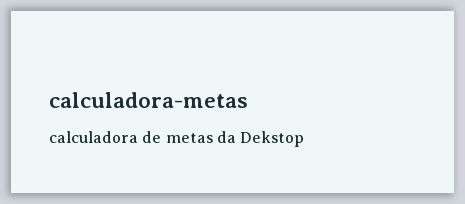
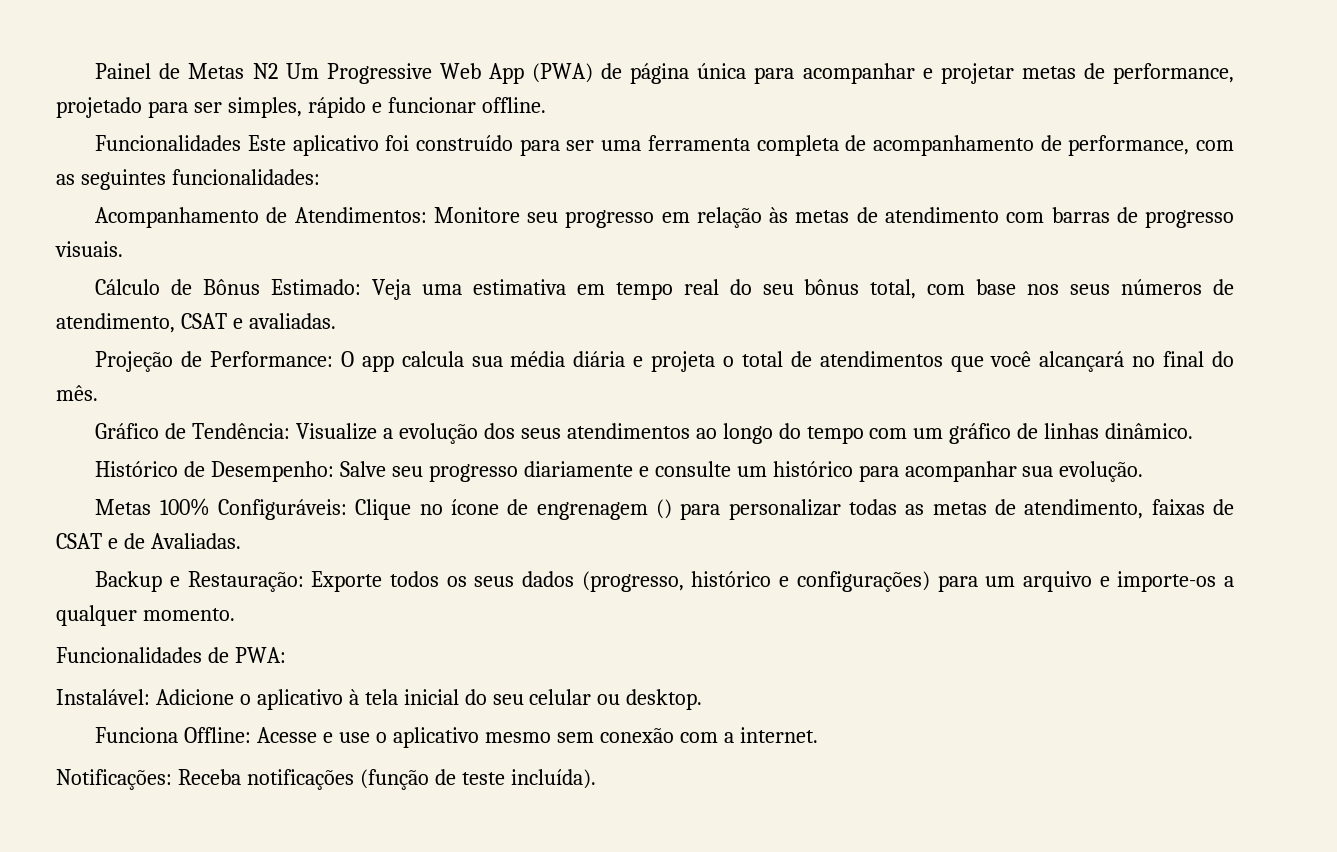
[49,92,248,108] [49,131,305,147] calculadora-metas // calculadora de metas da Dekstop -> [95,63,1234,84] [56,97,546,118] [95,135,1235,156] [56,169,320,190] [95,207,1235,228] [55,241,123,257] [95,279,1234,300] [56,313,336,333] [95,351,1234,372] [56,385,98,401] [95,423,1194,444] [95,461,1144,482] [95,498,1234,520] [56,533,241,549] [95,571,1234,592] [56,605,235,626] [56,647,286,663] [56,689,703,710] [95,727,818,748] [56,769,596,790] Painel de Metas N2 Um Progressive Web App (PWA) de página única para acompanhar e projetar metas de performance, projetado para ser simples, rápido e funcionar offline. // Funcionalidades Este aplicativo foi construído para ser uma ferramenta completa de acompanhamento de performance, com as seguintes funcionalidades: // Acompanhamento de Atendimentos: Monitore seu progresso em relação às metas de atendimento com barras de progresso visuais. // Cálculo de Bônus Estimado: Veja uma estimativa em tempo real do seu bônus total, com base nos seus números de atendimento, CSAT e avaliadas. // Projeção de Performance: O app calcula sua média diária e projeta o total de atendimentos que você alcançará no final do mês. // Gráfico de Tendência: Visualize a evolução dos seus atendimentos ao longo do tempo com um gráfico de linhas dinâmico. // Histórico de Desempenho: Salve seu progresso diariamente e consulte um histórico para acompanhar sua evolução. // Metas 100% Configuráveis: Clique no ícone de engrenagem () para personalizar todas as metas de atendimento, faixas de CSAT e de Avaliadas. // Backup e Restauração: Exporte todos os seus dados (progresso, histórico e configurações) para um arquivo e importe-os a qualquer momento. // Funcionalidades de PWA: // Instalável: Adicione o aplicativo à tela inicial do seu celular ou desktop. // Funciona Offline: Acesse e use o aplicativo mesmo sem conexão com a internet. // Notificações: Receba notificações (função de teste incluída).

